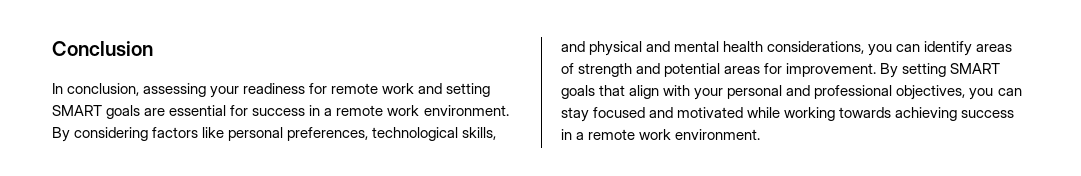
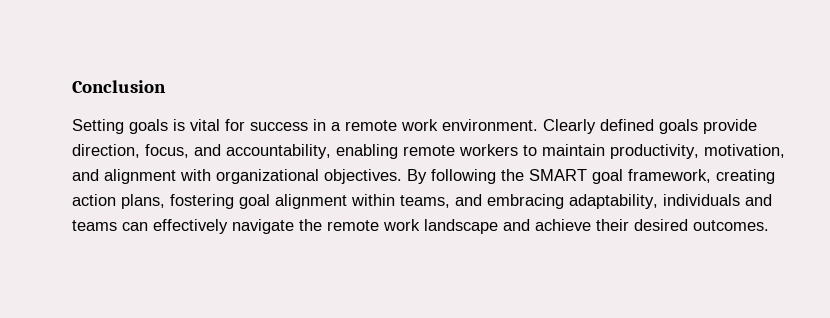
[52,83,491,98] [52,105,227,119] In conclusion, assessing your readiness for remote work and setting SMART goals are essential -> [72,119,220,134] Setting goals is vital
[52,127,497,142] [561,41,1013,56] [561,63,1001,78] [561,85,1022,100] [561,107,1015,122] [561,129,761,140] By considering factors like personal preferences, technological skills, and physical and mental health considerations, you can identify areas of strength and potential areas for improvement. By setting SMART goals that align with your personal and professional objectives, you can stay focused and motivated while working towards achieving success in a remote work environment. -> [543,119,757,134] [72,144,785,159] [72,169,775,184] [72,194,772,209] [72,219,769,234] Clearly defined goals provide direction, focus, and accountability, enabling remote workers to maintain productivity, motivation, and alignment with organizational objectives. By following the SMART goal framework, creating action plans, fostering goal alignment within teams, and embracing adaptability, individuals and teams can effectively navigate the remote work landscape and achieve their desired outcomes.

